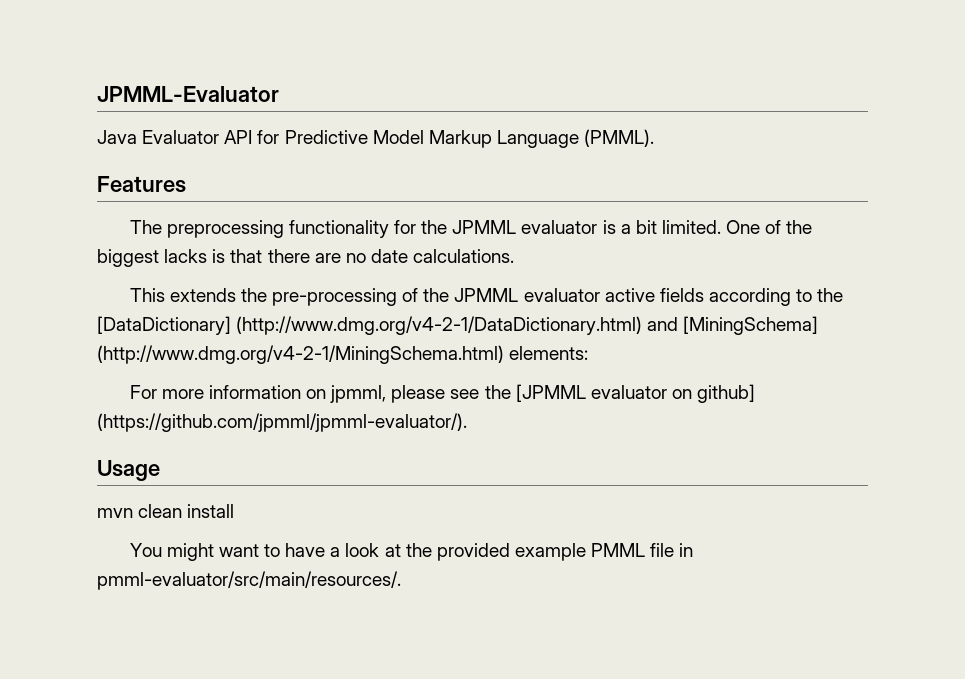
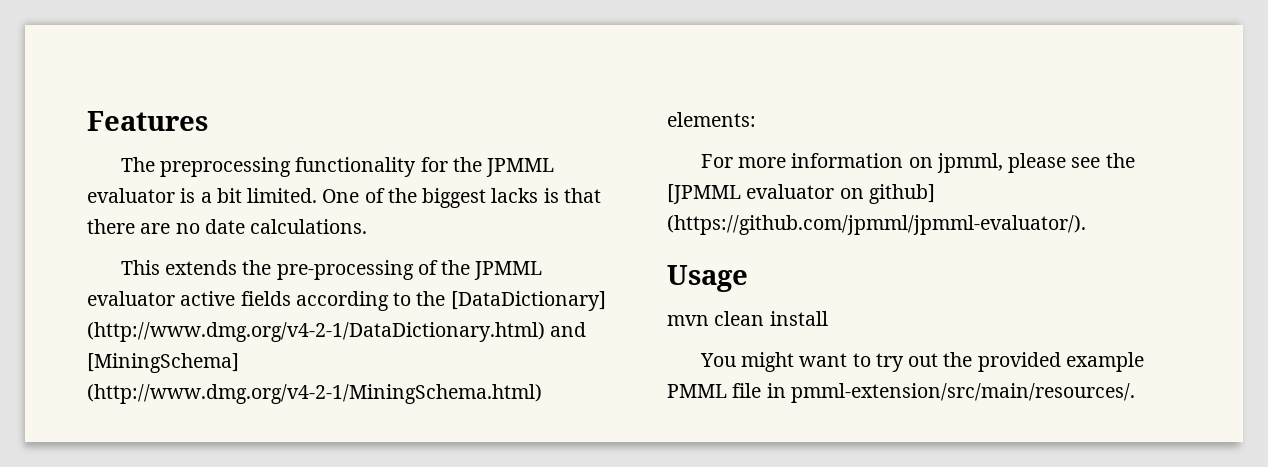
[97,86,279,102] [97,129,655,148] JPMML-Evaluator // Java Evaluator API for Predictive Model Markup Language (PMML). // -> (87, 121) none
[285,543,401,557] have a look at -> [875,353,939,372] try out
[97,571,401,590] pmml-evaluator/src/main/resources/. -> [790,383,1135,403] pmml-extension/src/main/resources/.

